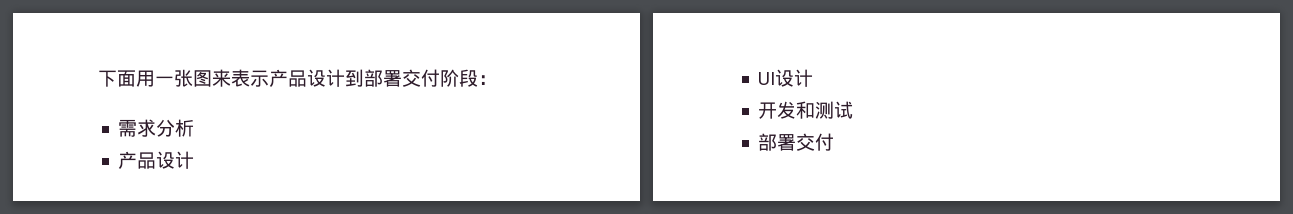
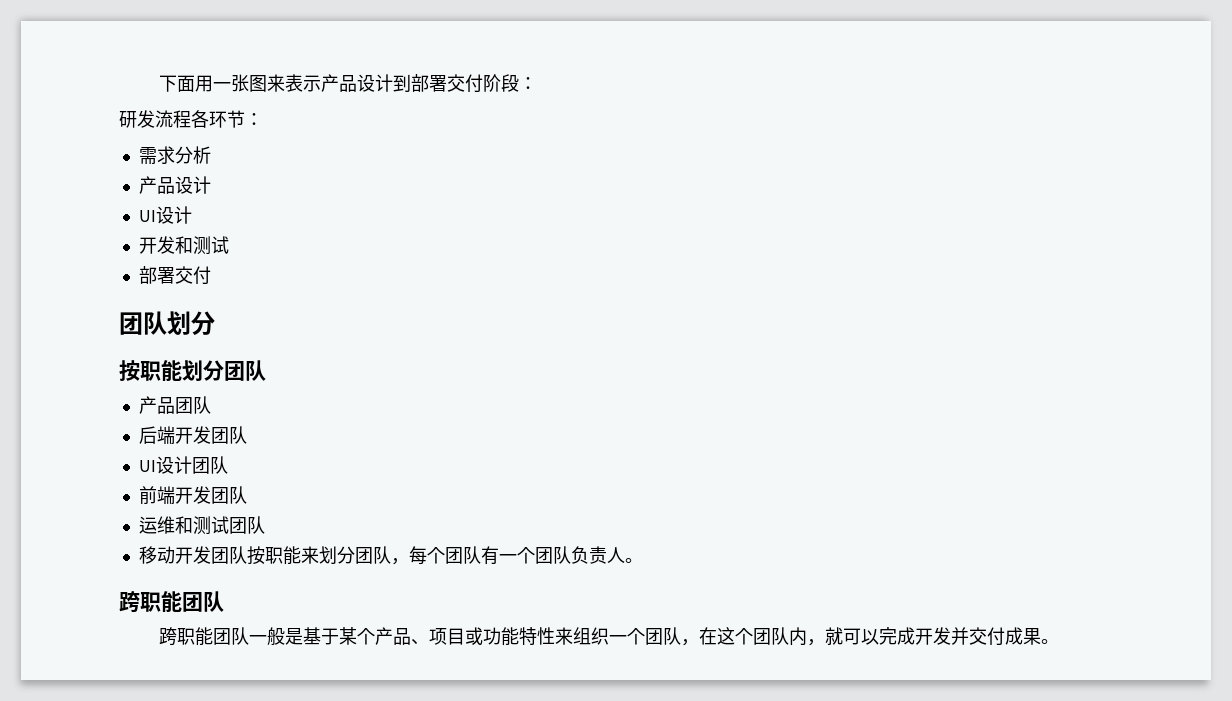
(497, 80) none -> [119,110,263,128] // 研发流程各环节：
(835, 142) none -> [119,311,215,336] [119,360,266,381] [138,396,211,414] [138,426,247,444] [138,456,228,474] [138,486,247,504] [138,516,265,535] [138,546,643,565] [119,591,224,613] [158,627,1059,646] // 团队划分 // 按职能划分团队 // 产品团队 // 后端开发团队 // UI设计团队 // 前端开发团队 // 运维和测试团队 // 移动开发团队按职能来划分团队，每个团队有一个团队负责人。 // 跨职能团队 // 跨职能团队一般是基于某个产品、项目或功能特性来组织一个团队，在这个团队内，就可以完成开发并交付成果。

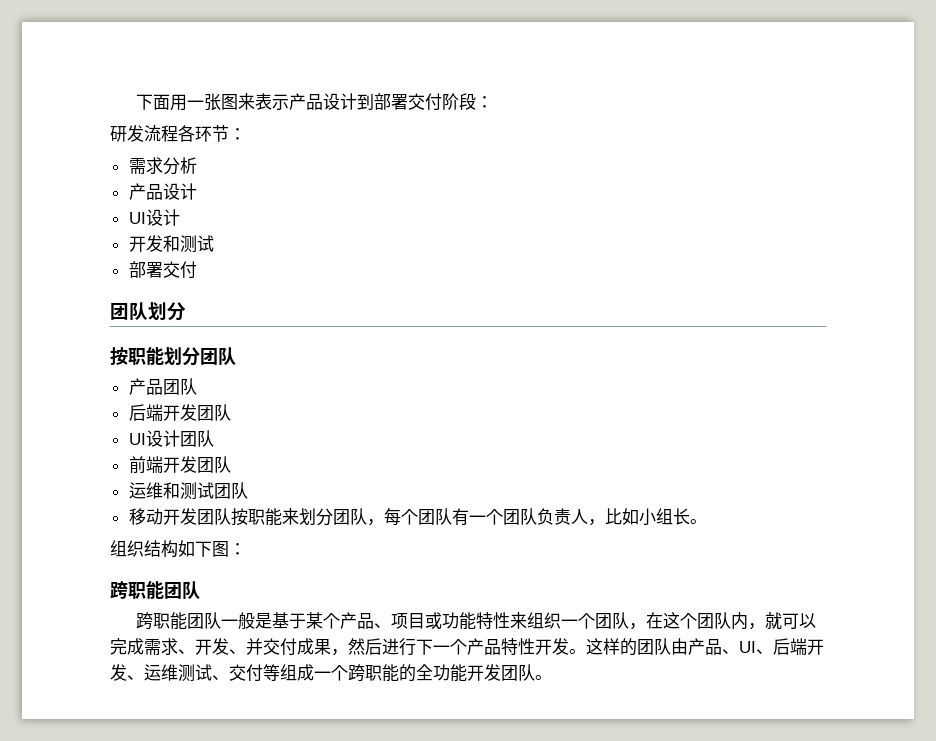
[624,558,643,563] 。 -> [587,508,707,526] [110,540,246,558] ，比如小组长。 // 组织结构如下图：
[914,627,1041,646] 开发并交付成果 -> [144,638,824,656] [110,664,535,682] 需求、开发、并交付成果，然后进行下一个产品特性开发。这样的团队由产品、UI、后端开发、运维测试、交付等组成一个跨职能的全功能开发团队

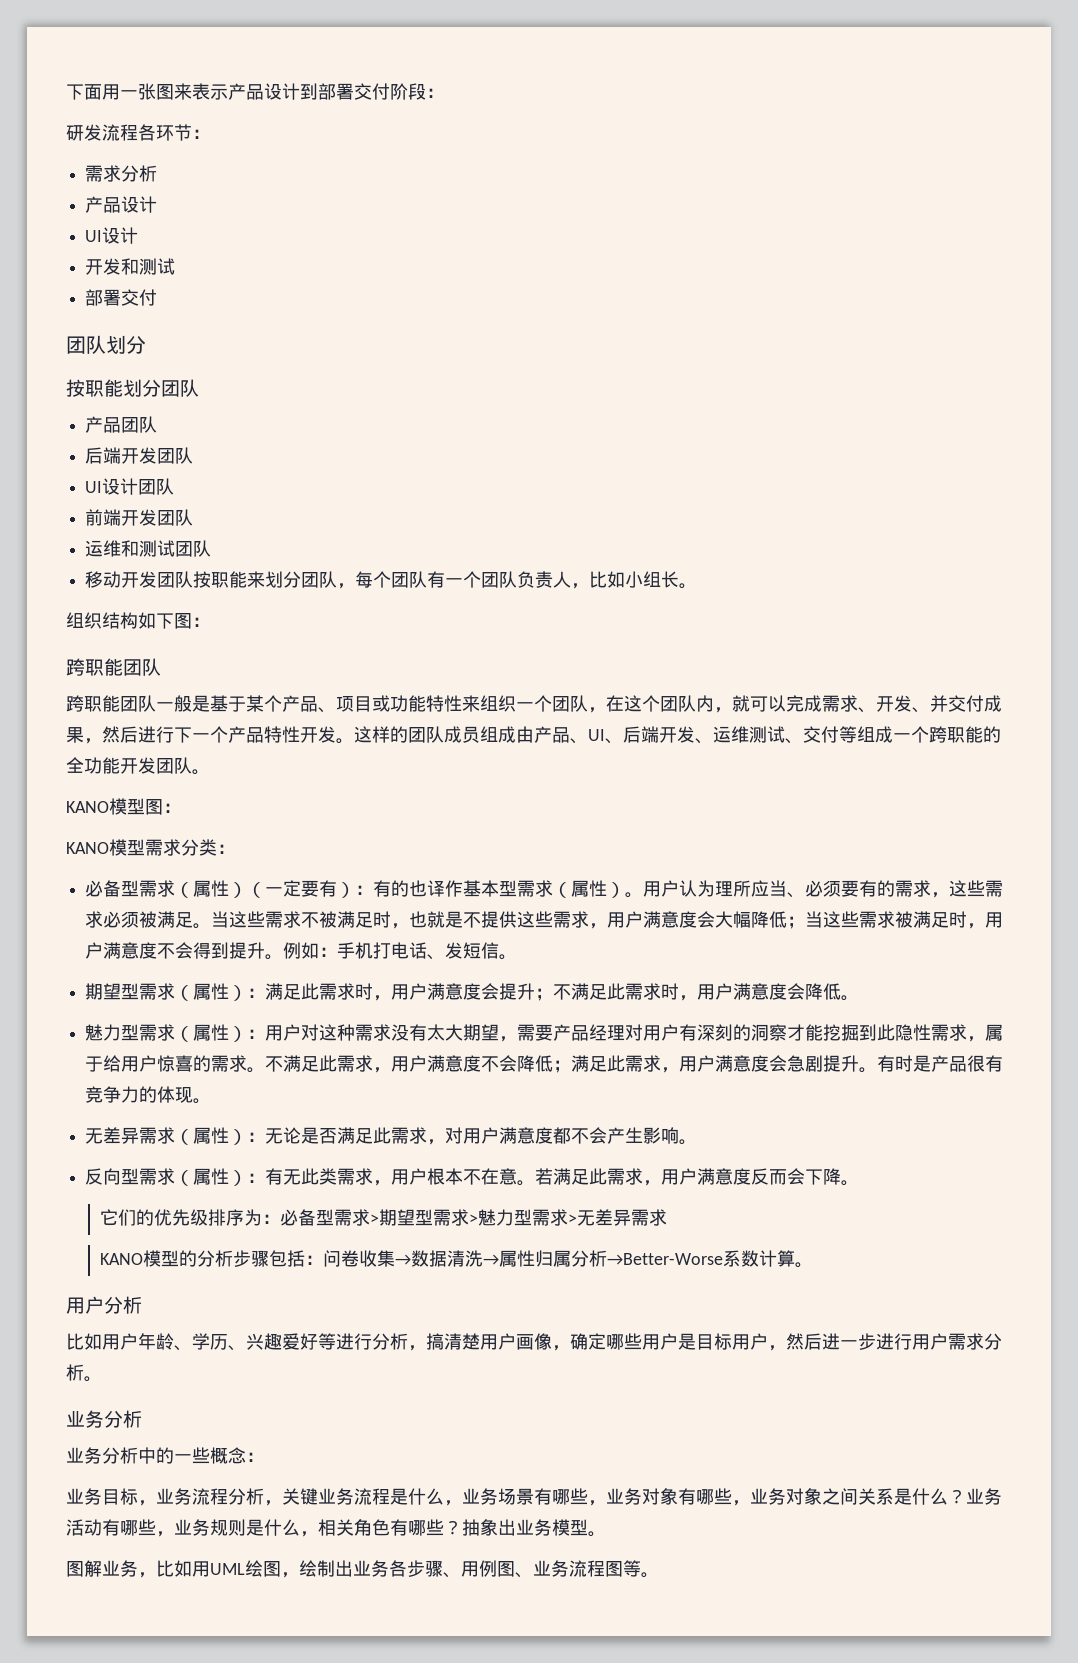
(671, 646) none -> [444,726,516,743] 成员组成
(552, 677) none -> [66,798,181,815] [66,839,235,856] [85,880,1004,898] [85,911,1004,929] [85,942,518,960] [85,983,860,1001] [85,1024,1004,1042] [85,1055,1004,1073] [85,1086,212,1104] [85,1127,698,1145] [85,1168,860,1186] [99,1209,667,1226] [99,1250,813,1268] [66,1296,142,1314] [66,1333,1002,1351] [66,1364,102,1382] [66,1410,142,1428] [66,1447,264,1464] [66,1488,1002,1506] [66,1519,606,1537] [66,1560,659,1578] // KANO模型图： // KANO模型需求分类： // 必备型需求（属性）（一定要有）：有的也译作基本型需求（属性）。用户认为理所应当、必须要有的需求，这些需求必须被满足。当这些需求不被满足时，也就是不提供这些需求，用户满意度会大幅降低；当这些需求被满足时，用户满意度不会得到提升。例如：手机打电话、发短信。 // 期望型需求（属性）：满足此需求时，用户满意度会提升；不满足此需求时，用户满意度会降低。 // 魅力型需求（属性）：用户对这种需求没有太大期望，需要产品经理对用户有深刻的洞察才能挖掘到此隐性需求，属于给用户惊喜的需求。不满足此需求，用户满意度不会降低；满足此需求，用户满意度会急剧提升。有时是产品很有竞争力的体现。 // 无差异需求（属性）：无论是否满足此需求，对用户满意度都不会产生影响。 // 反向型需求（属性）：有无此类需求，用户根本不在意。若满足此需求，用户满意度反而会下降。 // 它们的优先级排序为：必备型需求>期望型需求>魅力型需求>无差异需求 // KANO模型的分析步骤包括：问卷收集→数据清洗→属性归属分析→Better-Worse系数计算。 // 用户分析 // 比如用户年龄、学历、兴趣爱好等进行分析，搞清楚用户画像，确定哪些用户是目标用户，然后进一步进行用户需求分析。 // 业务分析 // 业务分析中的一些概念： // 业务目标，业务流程分析，关键业务流程是什么，业务场景有哪些，业务对象有哪些，业务对象之间关系是什么？业务活动有哪些，业务规则是什么，相关角色有哪些？抽象出业务模型。 // 图解业务，比如用UML绘图，绘制出业务各步骤、用例图、业务流程图等。

